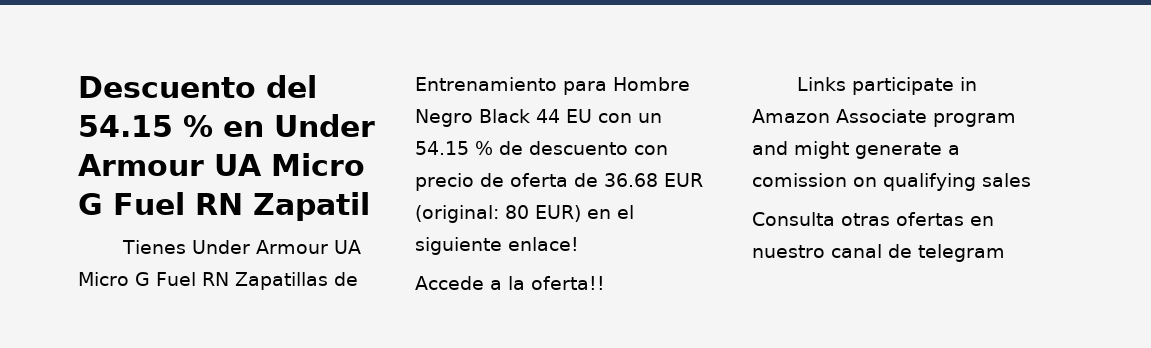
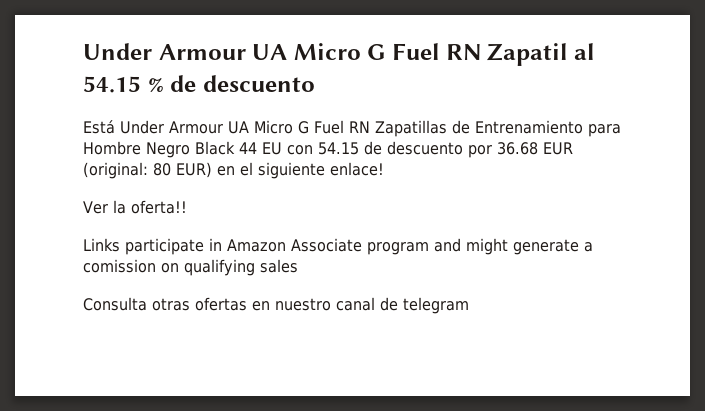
[78,75,317,98] [78,115,264,137] Descuento del 54.15 % en -> (83, 51) none
[121,240,186,254] // Tienes -> [573,43,594,60] [83,75,315,93] [83,120,115,134] al 54.15 % de descuento // Está
[638,113,662,123] [415,141,668,155] [415,173,598,191] un 54.15 % de descuento con precio de oferta de -> [318,141,492,158] 54.15 de descuento por
[415,276,502,290] Accede a -> [83,201,108,214] Ver

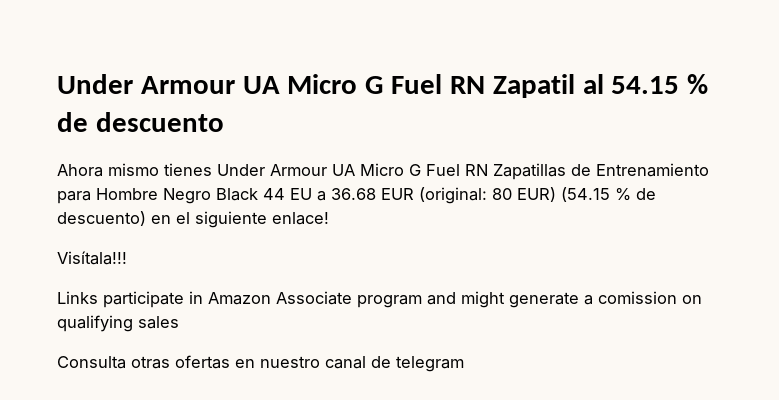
[83,120,115,134] Está -> [57,163,212,177] Ahora mismo tienes
[287,141,492,158] con 54.15 de descuento por -> [317,191,326,201] a
(212, 170) none -> [561,187,656,202] [57,211,146,226] (54.15 % de descuento)
[83,200,187,214] Ver la oferta!! -> [57,251,127,265] Visítala!!!

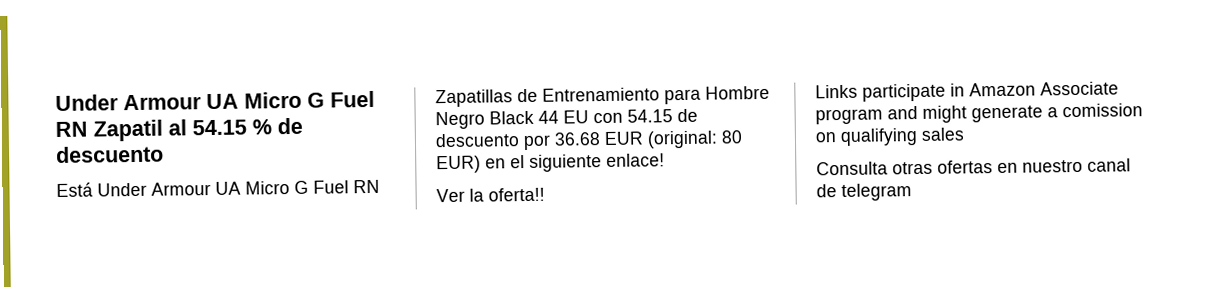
[57,163,212,177] Ahora mismo tienes -> [56,182,93,197] Está
[317,191,326,201] a -> [593,108,698,124] [435,133,551,151] con 54.15 de descuento por
[561,187,656,202] [57,211,146,226] (54.15 % de descuento) -> (481, 164) none
[57,251,127,265] Visítala!!! -> [436,187,545,203] Ver la oferta!!

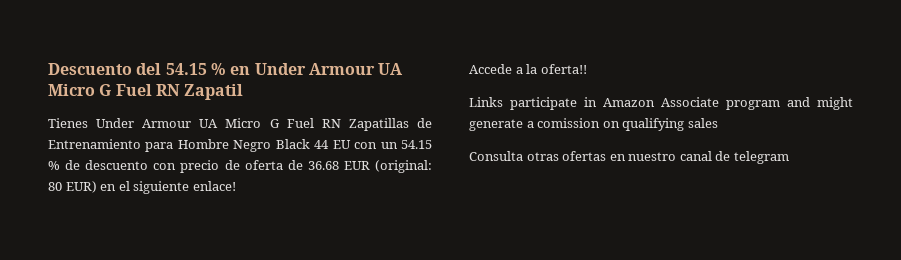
(55, 102) none -> [48,63,251,75] Descuento del 54.15 % en
[168,117,303,136] [55,145,164,163] [56,182,93,197] al 54.15 % de descuento // Está -> [48,118,88,128] // Tienes
[627,108,698,123] [435,133,551,151] 54.15 de descuento por -> [380,140,433,149] [48,160,303,173] un 54.15 % de descuento con precio de oferta de
[436,188,465,203] Ver -> [469,64,523,74] Accede a

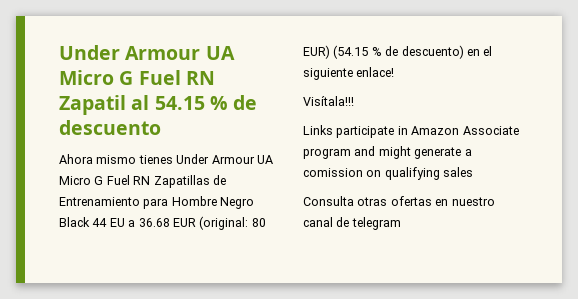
[48,63,251,75] Descuento del 54.15 % en -> (59, 52) none
[48,118,88,128] // Tienes -> [131,95,258,110] [59,120,161,135] [59,154,173,164] al 54.15 % de descuento // Ahora mismo tienes
[354,140,433,149] [48,160,303,173] con un 54.15 % de descuento con precio de oferta de -> [128,220,136,227] a
(97, 187) none -> [333,45,464,59] (54.15 % de descuento)
[469,64,587,74] Accede a la oferta!! -> [303,96,354,106] Visítala!!!

